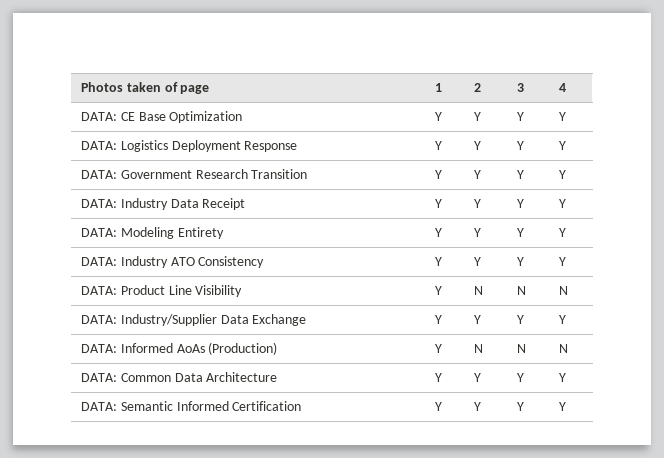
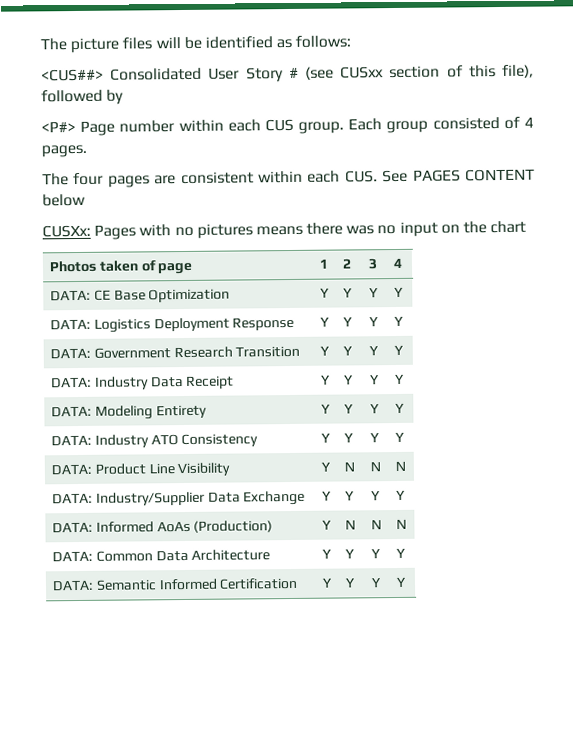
(81, 87) none -> [40,35,352,54] [41,64,534,83] [41,89,125,105] [41,116,534,136] [41,144,87,158] [42,168,535,188] [42,193,86,207] [42,220,527,240] The picture files will be identified as follows: // <CUS##> Consolidated User Story # (see CUSxx section of this file), followed by // <P#> Page number within each CUS group. Each group consisted of 4 pages. // The four pages are consistent within each CUS. See PAGES CONTENT below // CUSXx: Pages with no pictures means there was no input on the chart //

